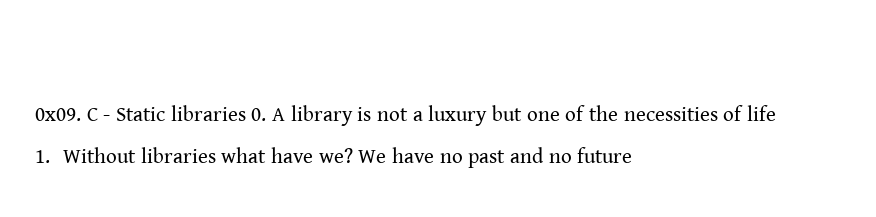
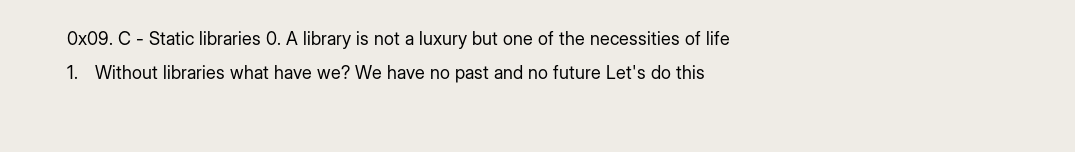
(633, 155) none -> [606,65,706,79] Let's do this

